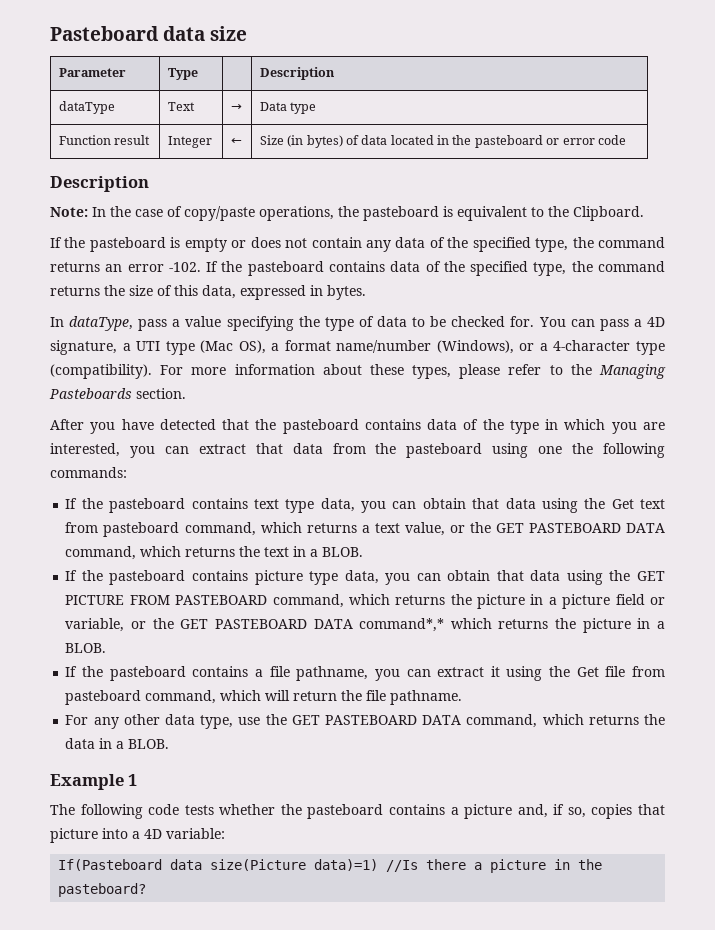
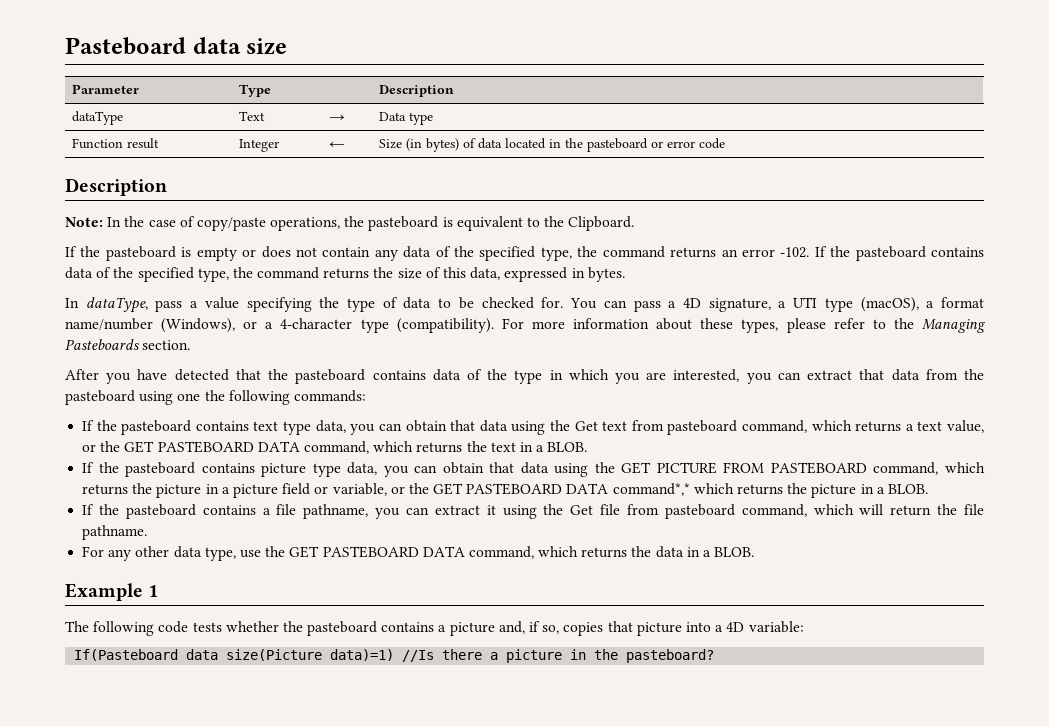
[200,340,266,354] (Mac OS), -> [860,297,919,312] (macOS),

